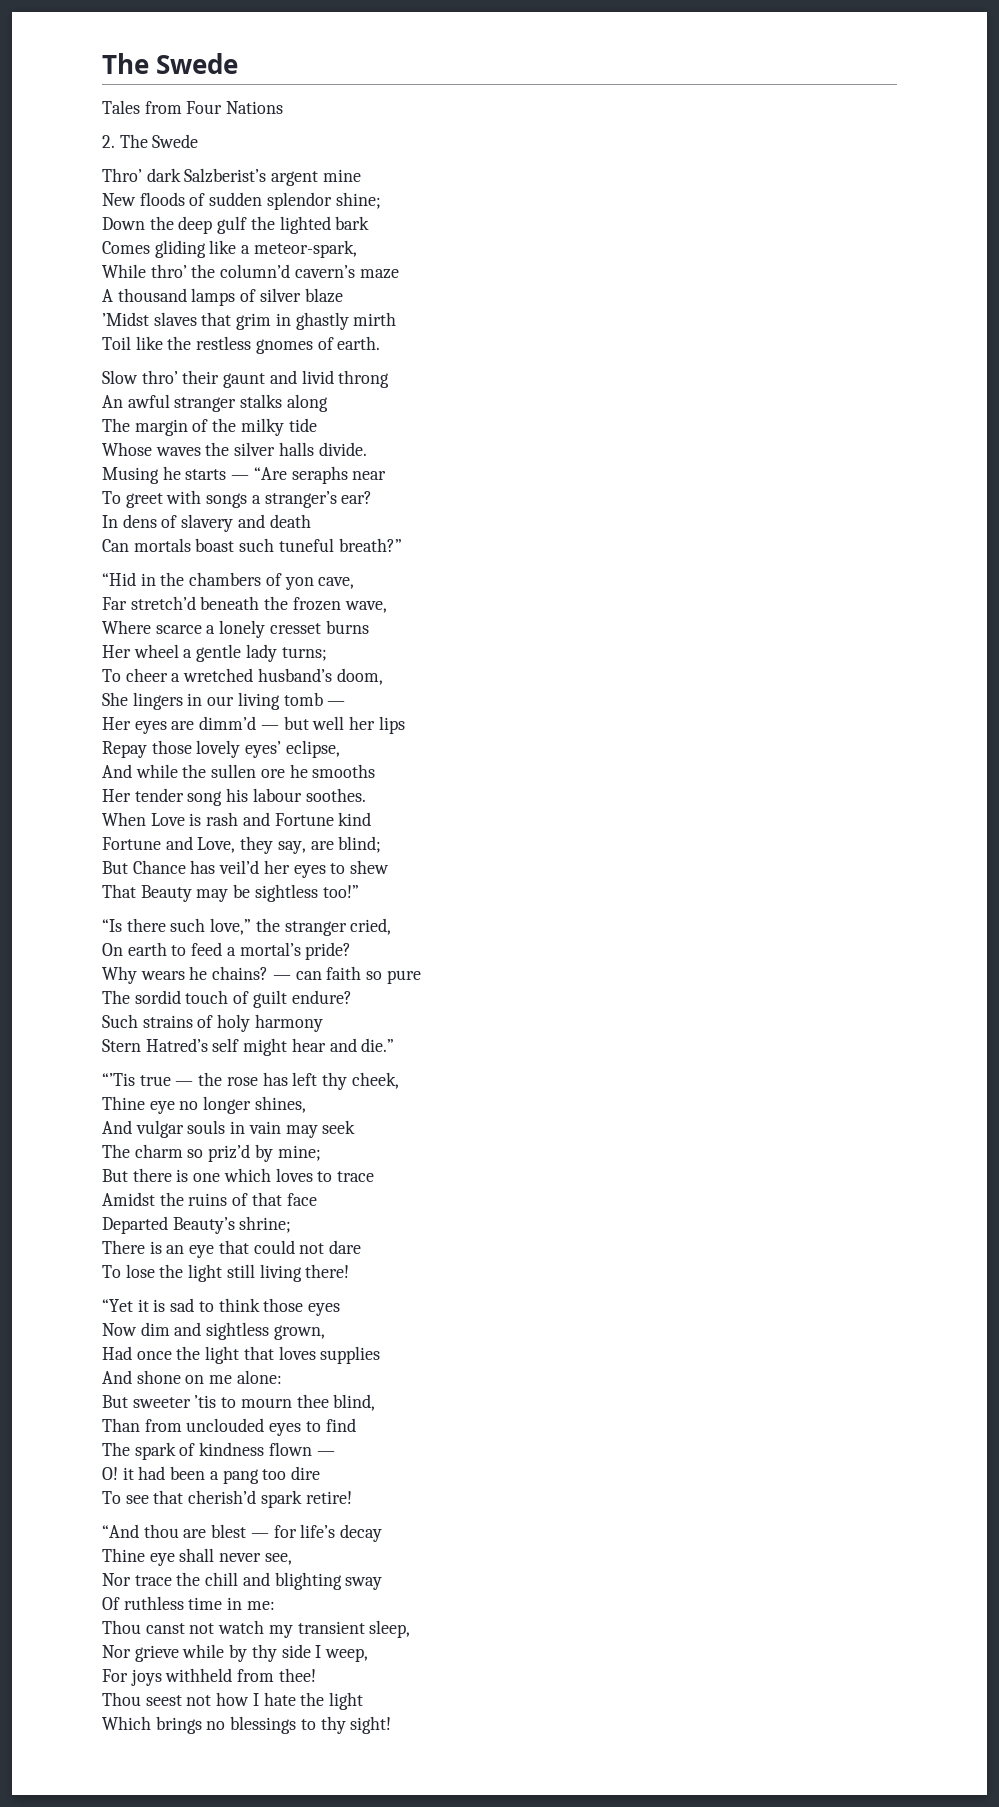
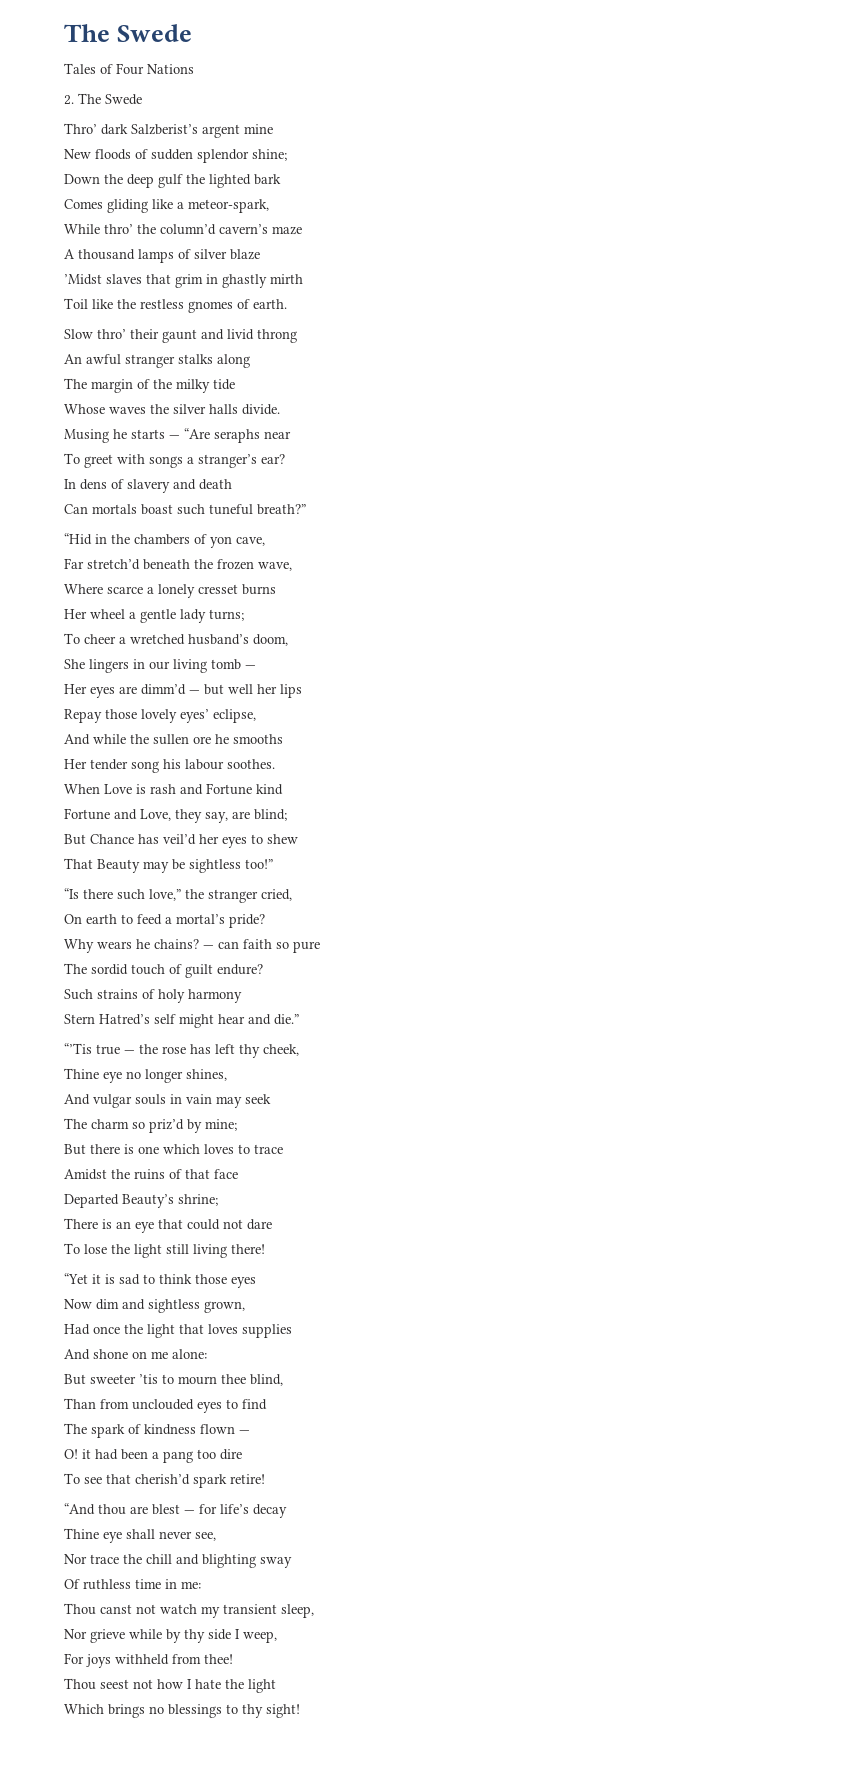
[144,101,182,114] from -> [100,64,113,74] of

